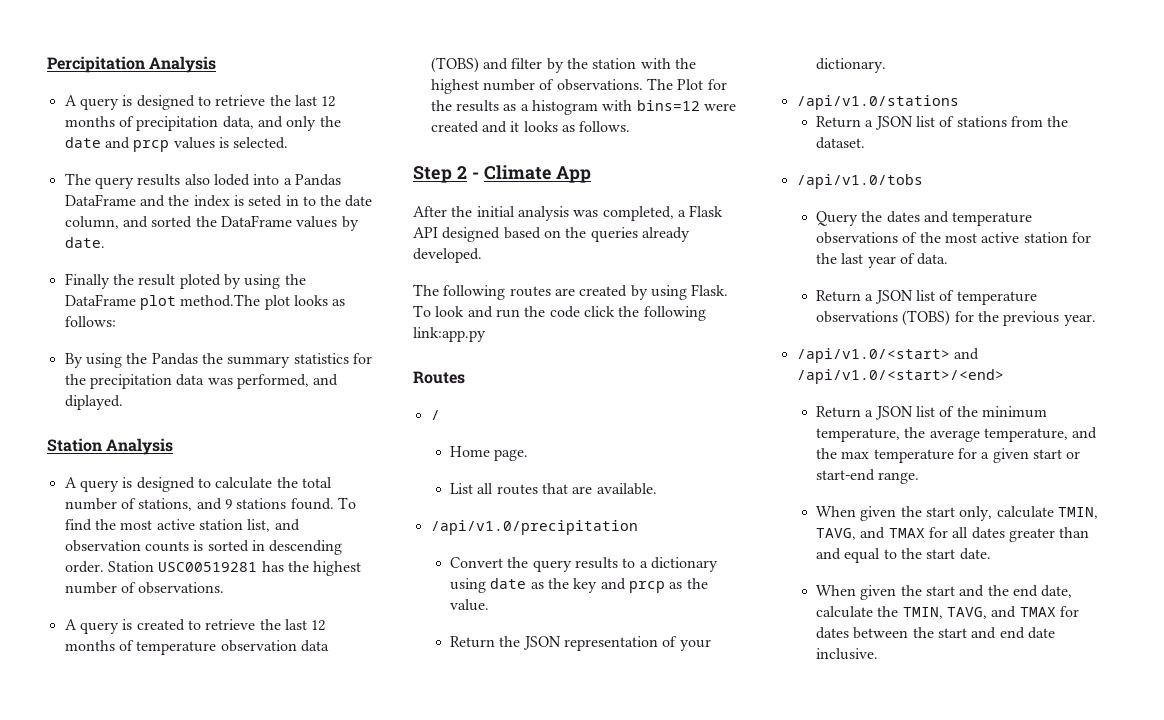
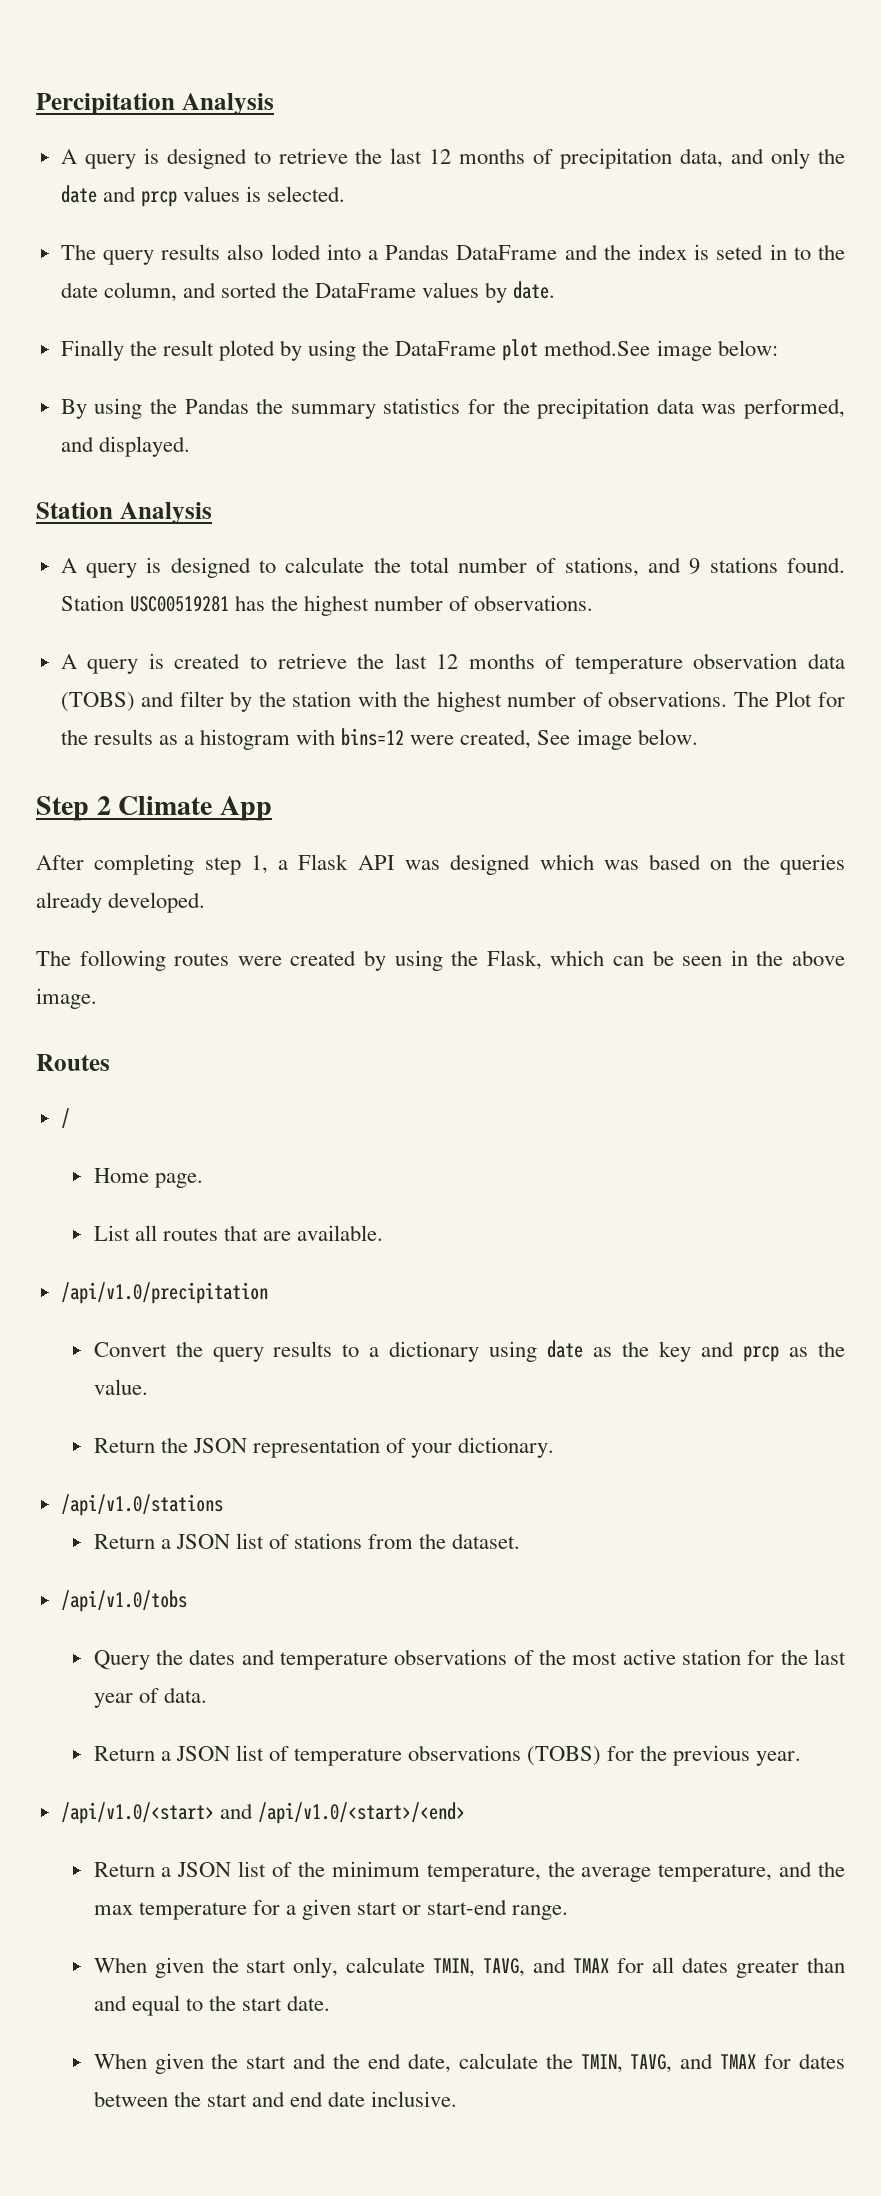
[180,294,346,310] [64,316,116,327] method.The plot looks as follows: -> [544,340,778,361] method.See image below:
[64,395,123,410] diplayed. -> [98,436,190,457] displayed.
[337,497,356,509] [64,519,300,532] [64,540,343,555] [64,561,104,573] To find the most active station list, and observation counts is sorted in descending order. -> (846, 565) none
[430,121,631,133] created and it looks as follows. -> [460,729,698,750] created, See image below.
[471,172,479,179] - -> (111, 805) none
[451,205,724,221] [413,227,501,242] the initial analysis was completed, a Flask API designed -> [94,854,639,875] completing step 1, a Flask API was designed which was
[554,288,575,296] are -> [237,956,282,966] were
[691,284,729,296] [413,305,706,321] [413,327,486,342] Flask. To look and run the code click the following link:app.py -> [451,950,846,970] [36,988,97,1009] the Flask, which can be seen in the above image.

